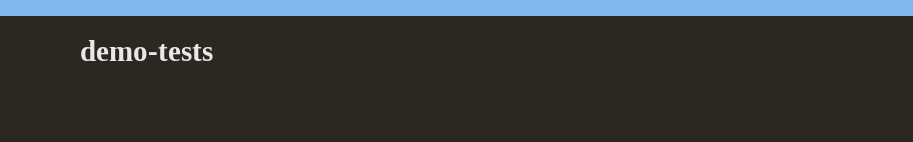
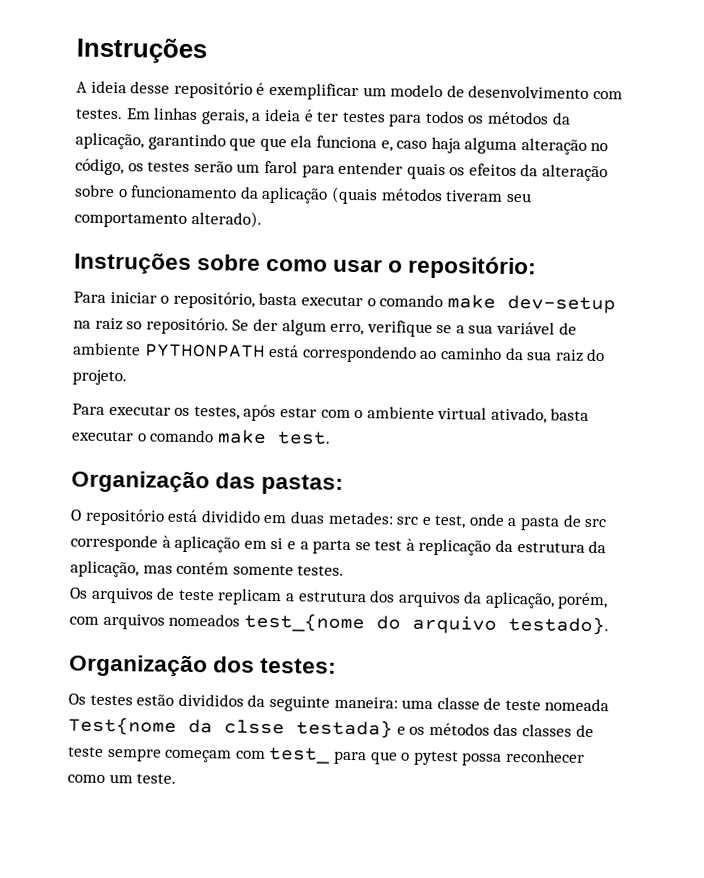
[80,40,213,61] demo-tests -> [76,37,207,65] [76,80,623,101] [75,107,571,127] [75,132,609,155] [75,158,609,182] [74,184,532,205] [74,210,262,228] [74,252,538,280] [73,291,616,314] [73,317,577,337] [73,342,606,363] [72,369,127,386] [72,403,590,424] [71,429,331,445] [71,470,345,495] [70,508,608,531] [70,534,607,556] [70,560,345,578] [70,587,609,610] [69,612,609,636] [69,654,338,678] [68,693,610,712] [68,716,594,739] [68,746,585,766] [67,773,177,784] Instruções // A ideia desse repositório é exemplificar um modelo de desenvolvimento com testes. Em linhas gerais, a ideia é ter testes para todos os métodos da aplicação, garantindo que que ela funciona e, caso haja alguma alteração no código, os testes serão um farol para entender quais os efeitos da alteração sobre o funcionamento da aplicação (quais métodos tiveram seu comportamento alterado). // Instruções sobre como usar o repositório: // Para iniciar o repositório, basta executar o comando make dev-setup na raiz so repositório. Se der algum erro, verifique se a sua variável de ambiente PYTHONPATH está correspondendo ao caminho da sua raiz do projeto. // Para executar os testes, após estar com o ambiente virtual ativado, basta executar o comando make test. // Organização das pastas: // O repositório está dividido em duas metades: src e test, onde a pasta de src corresponde à aplicação em si e a parta se test à replicação da estrutura da aplicação, mas contém somente testes. // Os arquivos de teste replicam a estrutura dos arquivos da aplicação, porém, com arquivos nomeados test_{nome do arquivo testado}. // Organização dos testes: // Os testes estão divididos da seguinte maneira: uma classe de teste nomeada Test{nome da clsse testada} e os métodos das classes de teste sempre começam com test_ para que o pytest possa reconhecer como um teste.

